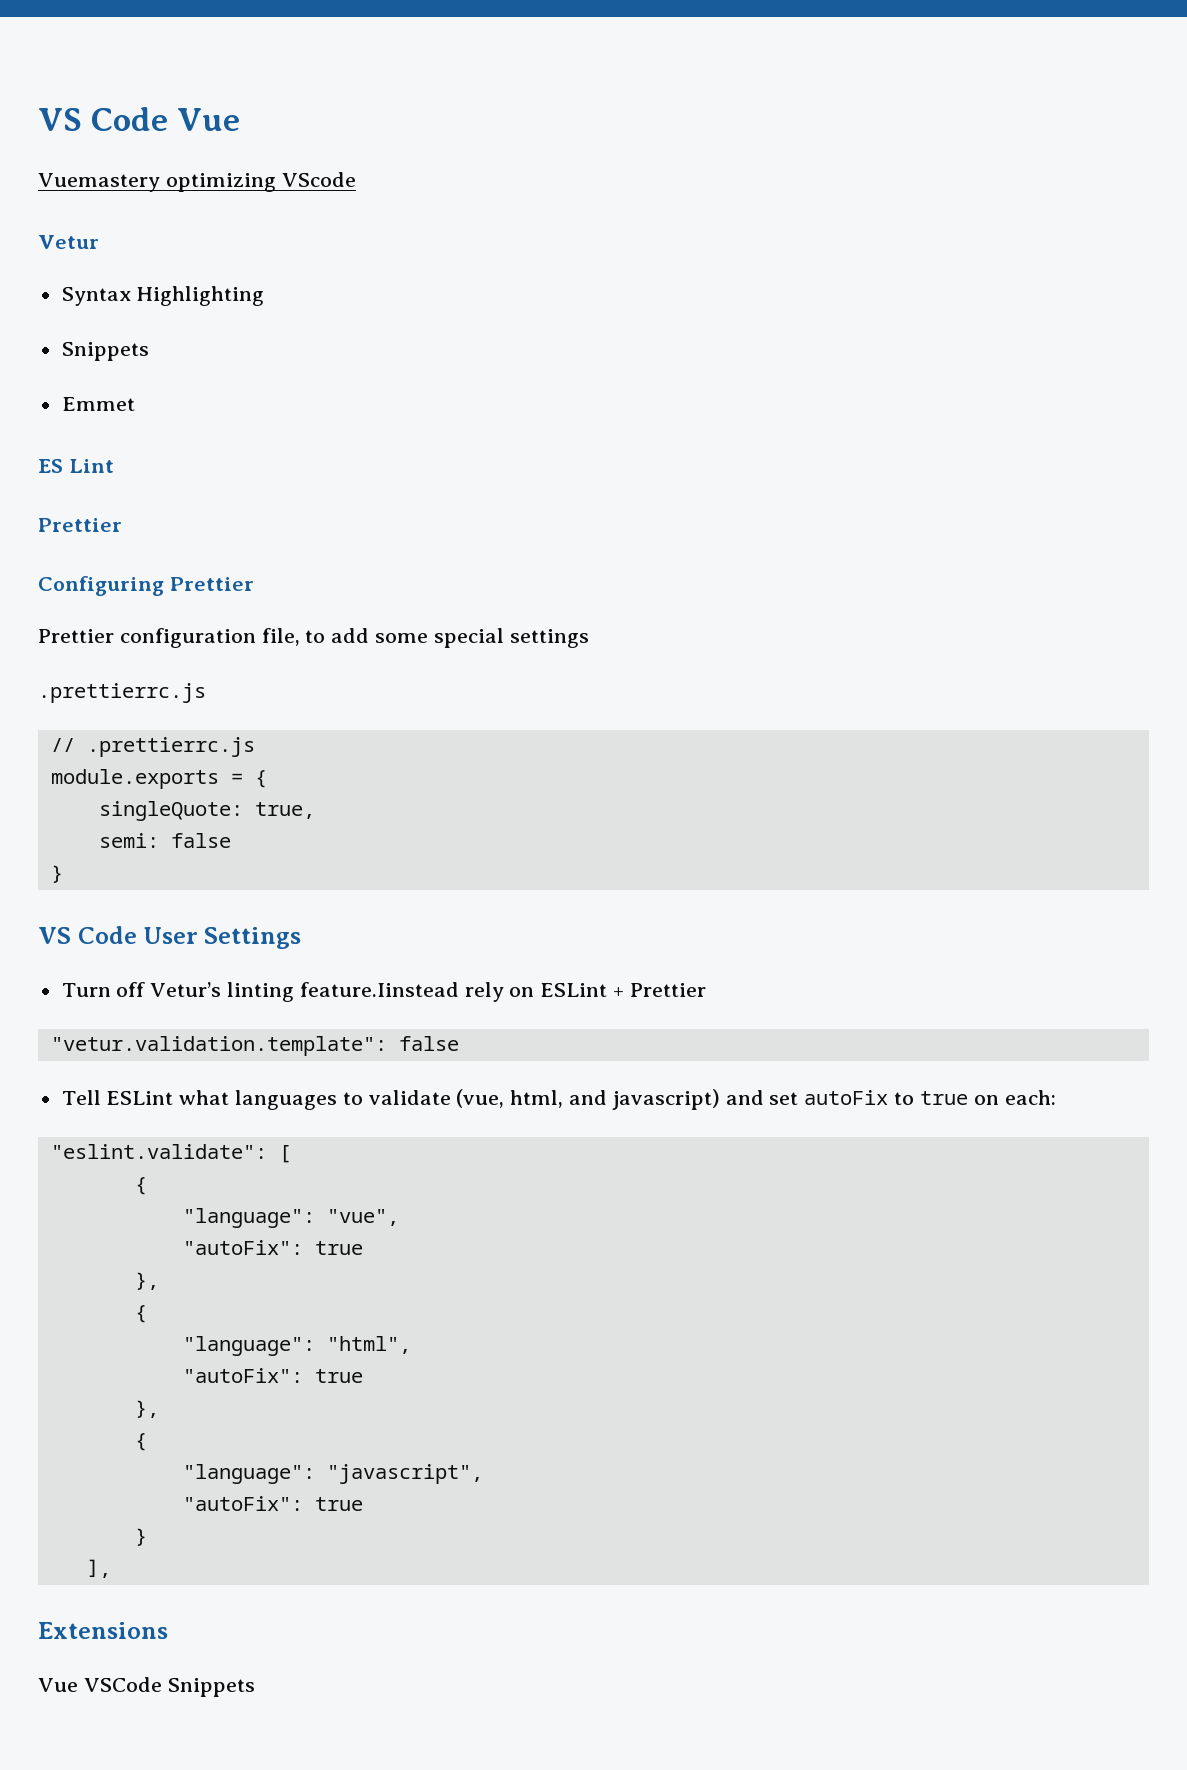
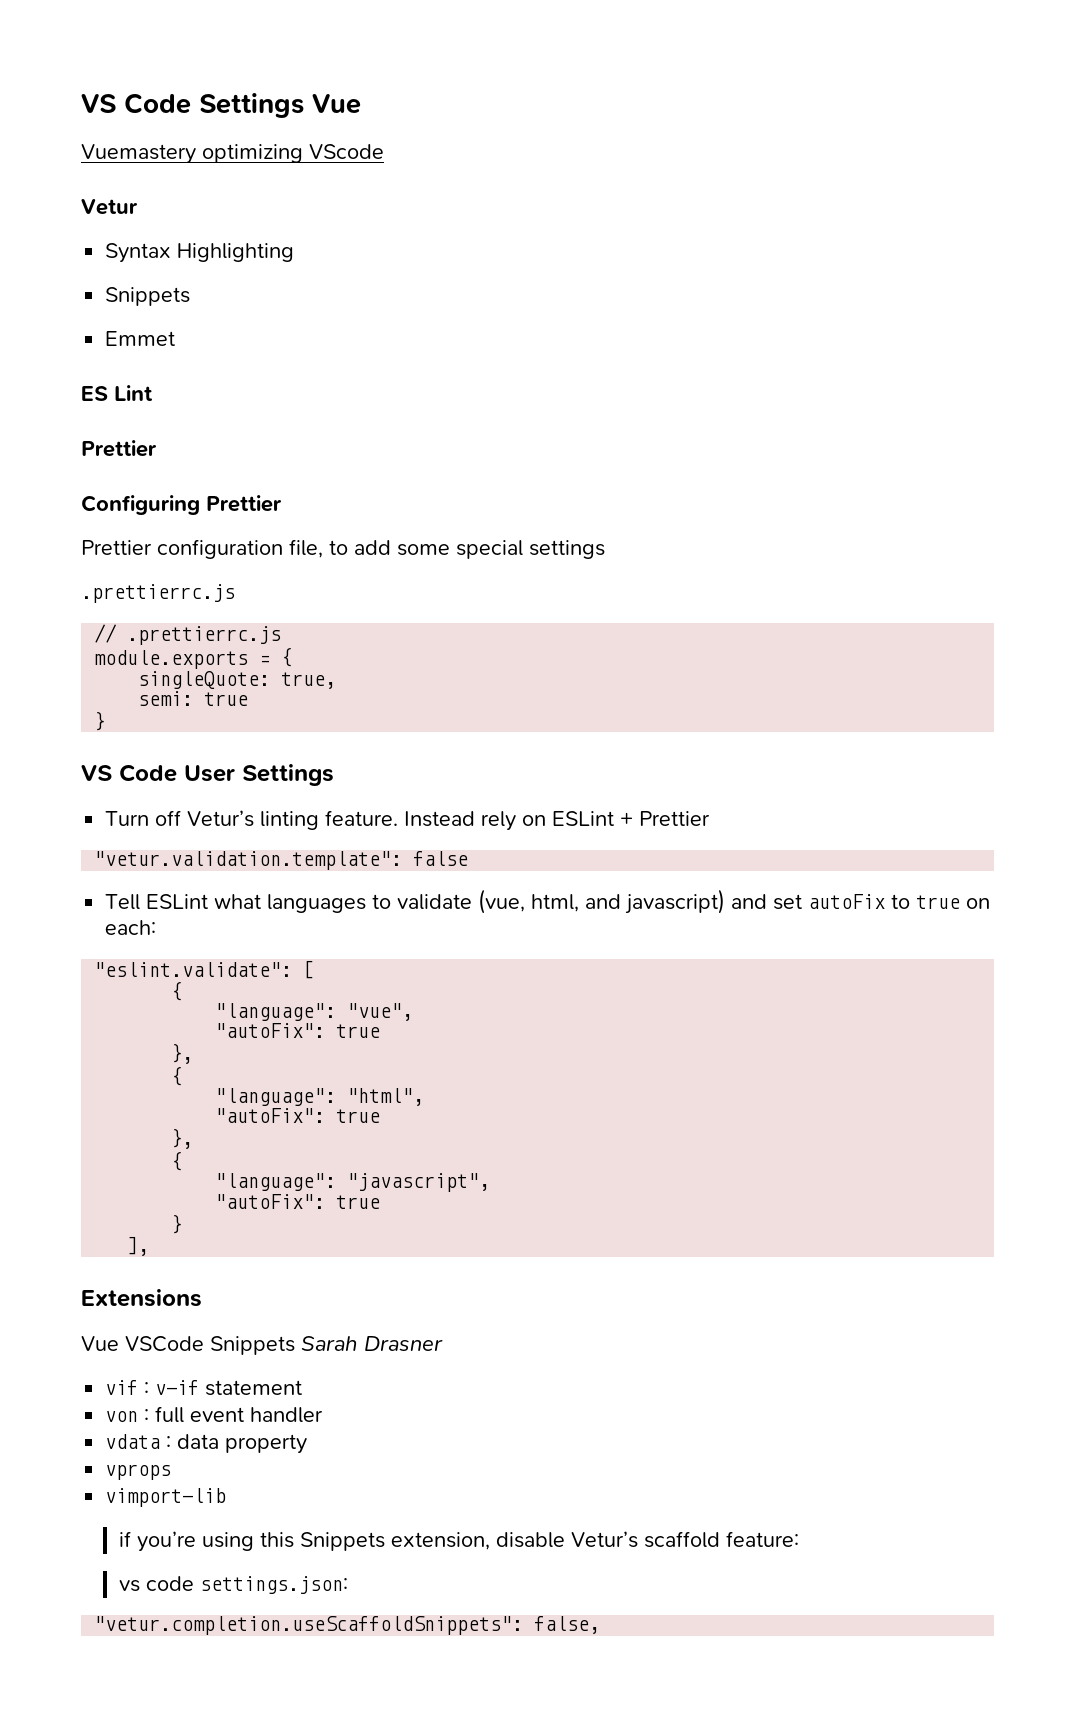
[38,107,169,131] VS Code -> [81,93,304,118] VS Code Settings
[170,833,231,848] false -> [204,692,249,706] true
[299,982,459,997] feature.Iinstead -> [325,810,476,827] feature. Instead
(255, 1687) none -> [301,1336,443,1351] [105,1380,303,1396] [105,1406,324,1423] [105,1434,308,1454] [105,1464,172,1480] [105,1488,227,1507] [118,1531,799,1552] [118,1576,348,1594] [94,1616,601,1635] Sarah Drasner // vif : v-if statement // von : full event handler // vdata : data property // vprops // vimport-lib // if you’re using this Snippets extension, disable Vetur’s scaffold feature: // vs code settings.json: // "vetur.completion.useScaffoldSnippets": false,

